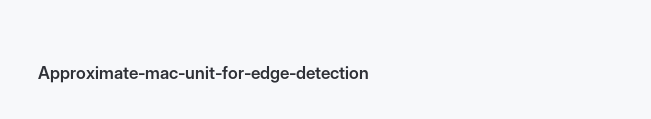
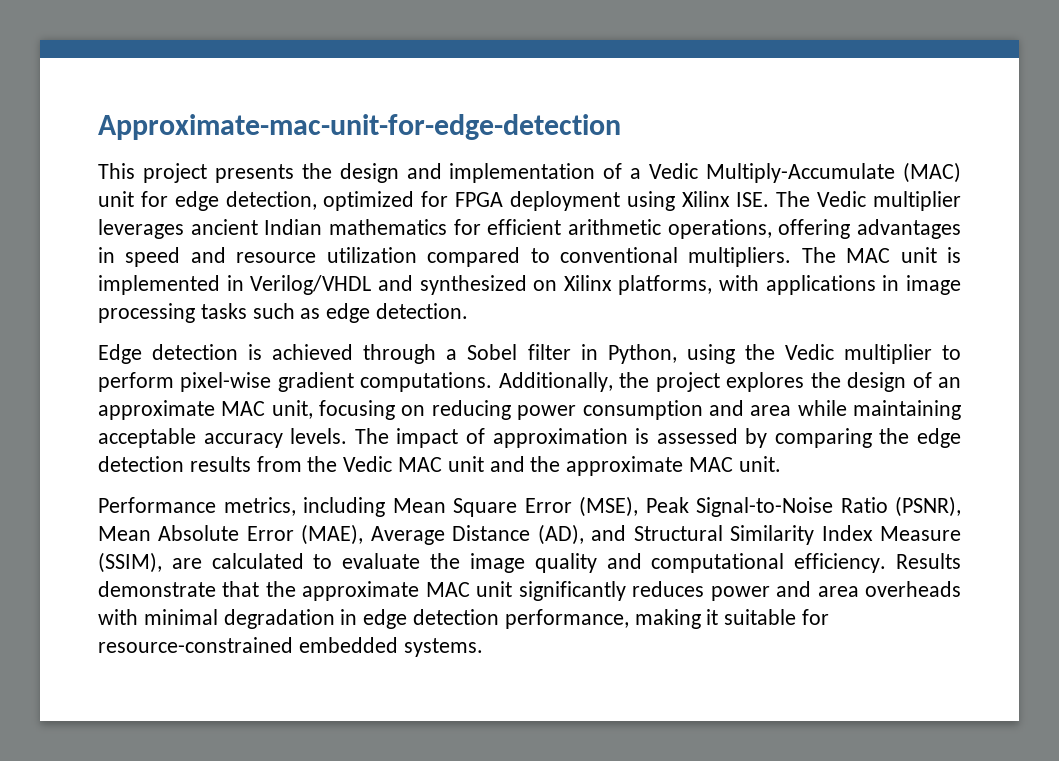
(369, 74) none -> [98,162,961,183] [98,191,961,211] [98,219,961,239] [98,247,961,267] [98,275,961,295] [98,303,469,323] [98,344,961,364] [98,372,962,392] [98,400,962,420] [98,428,962,448] [98,456,781,476] [98,496,961,517] [98,524,961,545] [98,552,962,573] [98,581,962,601] [98,609,830,629] [98,637,483,657] // This project presents the design and implementation of a Vedic Multiply-Accumulate (MAC) unit for edge detection, optimized for FPGA deployment using Xilinx ISE. The Vedic multiplier leverages ancient Indian mathematics for efficient arithmetic operations, offering advantages in speed and resource utilization compared to conventional multipliers. The MAC unit is implemented in Verilog/VHDL and synthesized on Xilinx platforms, with applications in image processing tasks such as edge detection. // Edge detection is achieved through a Sobel filter in Python, using the Vedic multiplier to perform pixel-wise gradient computations. Additionally, the project explores the design of an approximate MAC unit, focusing on reducing power consumption and area while maintaining acceptable accuracy levels. The impact of approximation is assessed by comparing the edge detection results from the Vedic MAC unit and the approximate MAC unit. // Performance metrics, including Mean Square Error (MSE), Peak Signal-to-Noise Ratio (PSNR), Mean Absolute Error (MAE), Average Distance (AD), and Structural Similarity Index Measure (SSIM), are calculated to evaluate the image quality and computational efficiency. Results demonstrate that the approximate MAC unit significantly reduces power and area overheads with minimal degradation in edge detection performance, making it suitable for resource-constrained embedded systems.

